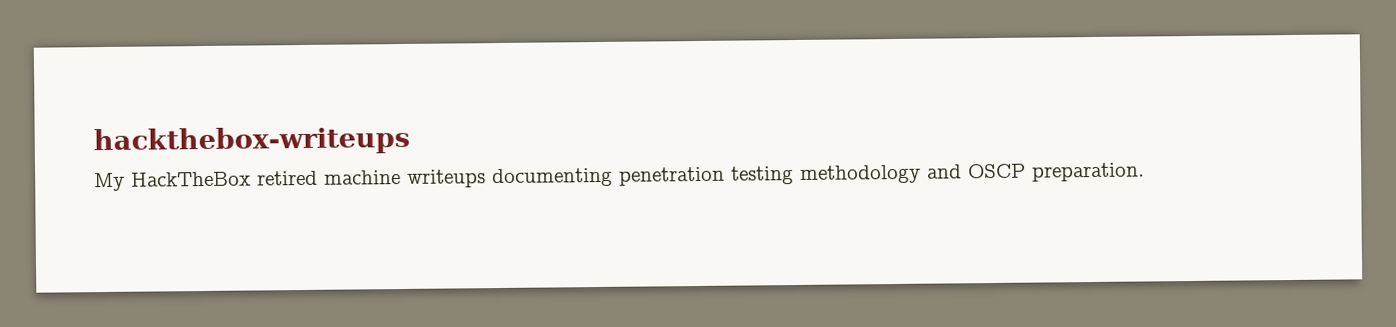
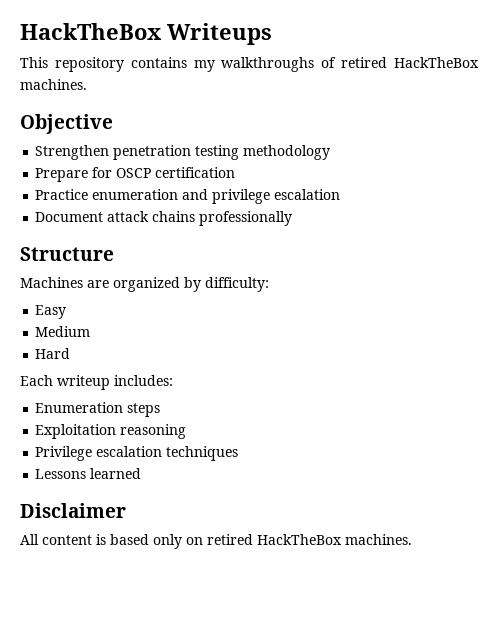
[93,125,410,157] [94,162,1145,192] hackthebox-writeups // My HackTheBox retired machine writeups documenting penetration testing methodology and OSCP preparation. -> [20,23,272,45] [20,57,479,72] [20,79,87,90] [20,114,113,134] [35,145,331,160] [35,167,236,182] [35,189,341,204] [35,211,293,226] [20,247,114,261] [20,277,269,292] [35,305,67,319] [35,326,91,337] [35,348,71,359] [20,375,173,390] [35,402,161,417] [35,424,187,439] [35,446,239,461] [35,468,142,479] [20,503,126,518] [20,534,412,549] HackTheBox Writeups // This repository contains my walkthroughs of retired HackTheBox machines. // Objective // Strengthen penetration testing methodology // Prepare for OSCP certification // Practice enumeration and privilege escalation // Document attack chains professionally // Structure // Machines are organized by difficulty: // Easy // Medium // Hard // Each writeup includes: // Enumeration steps // Exploitation reasoning // Privilege escalation techniques // Lessons learned // Disclaimer // All content is based only on retired HackTheBox machines.

